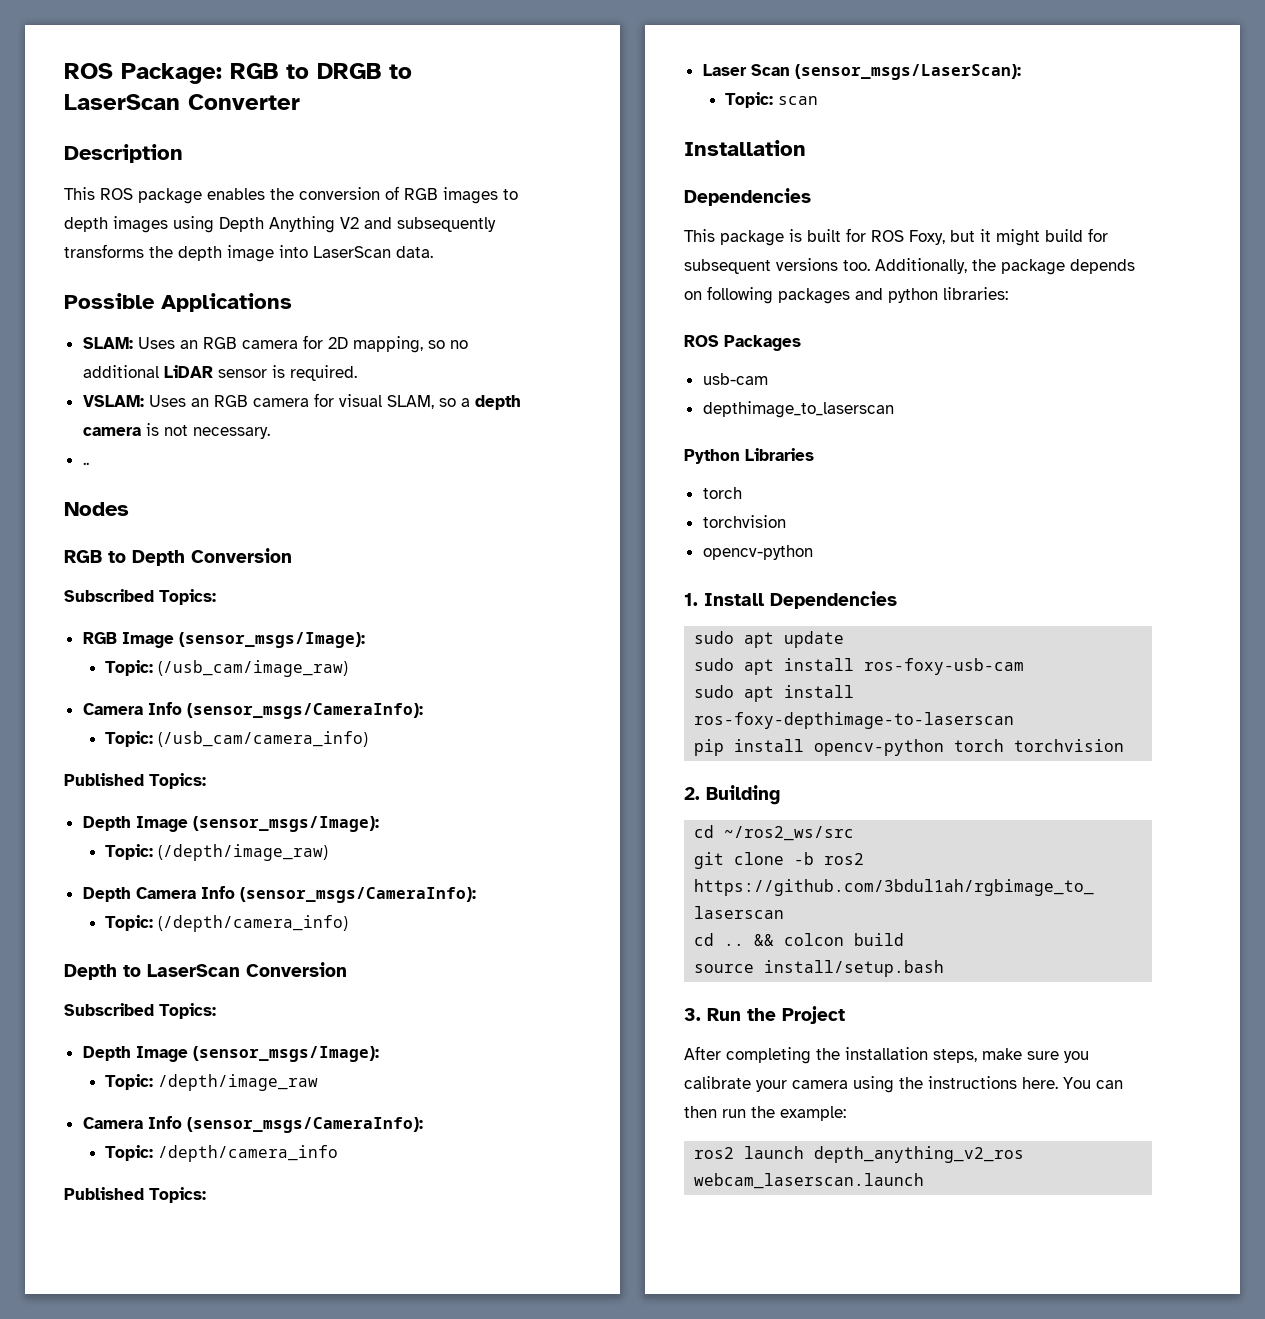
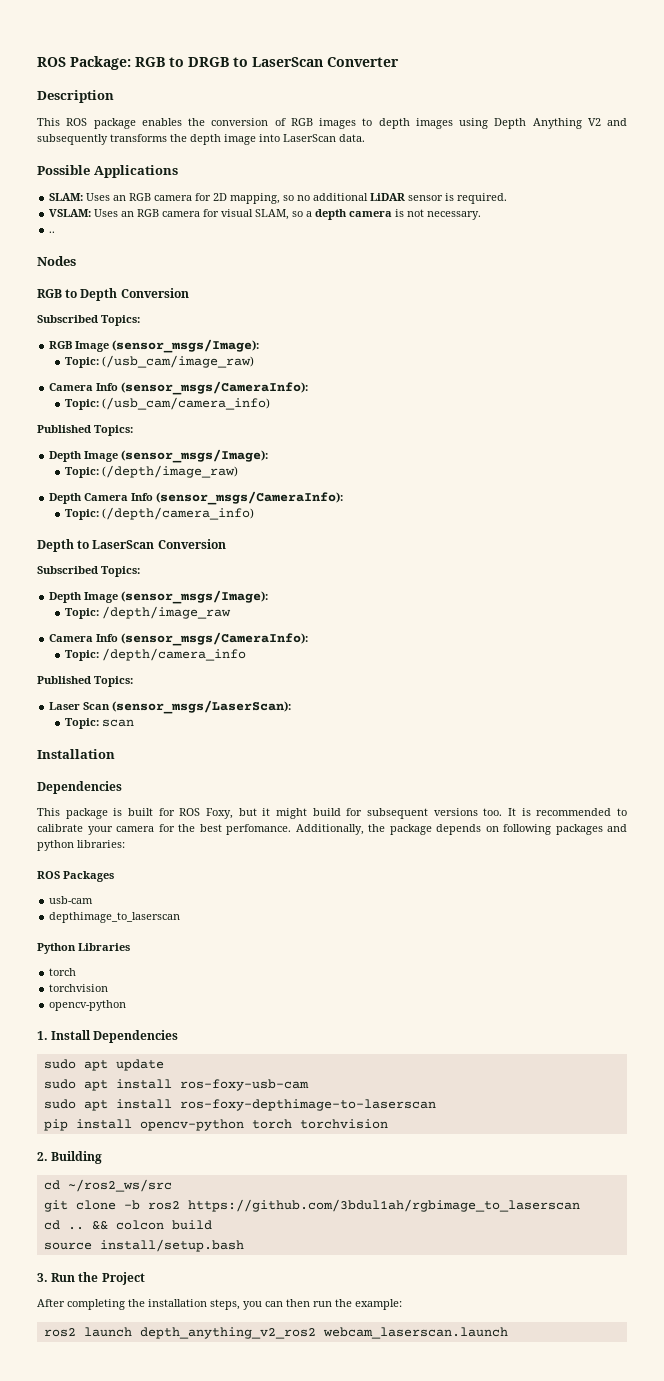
(870, 265) none -> [508,808,628,816] [37,824,291,835] It is recommended to calibrate your camera for the best perfomance.
[982,1048,1089,1063] [684,1076,1091,1093] make sure you calibrate your camera using the instructions here. You -> [243,1301,262,1310] you
[814,1146,1025,1163] depth_anything_v2_ros -> [139,1327,316,1339] depth_anything_v2_ros2

